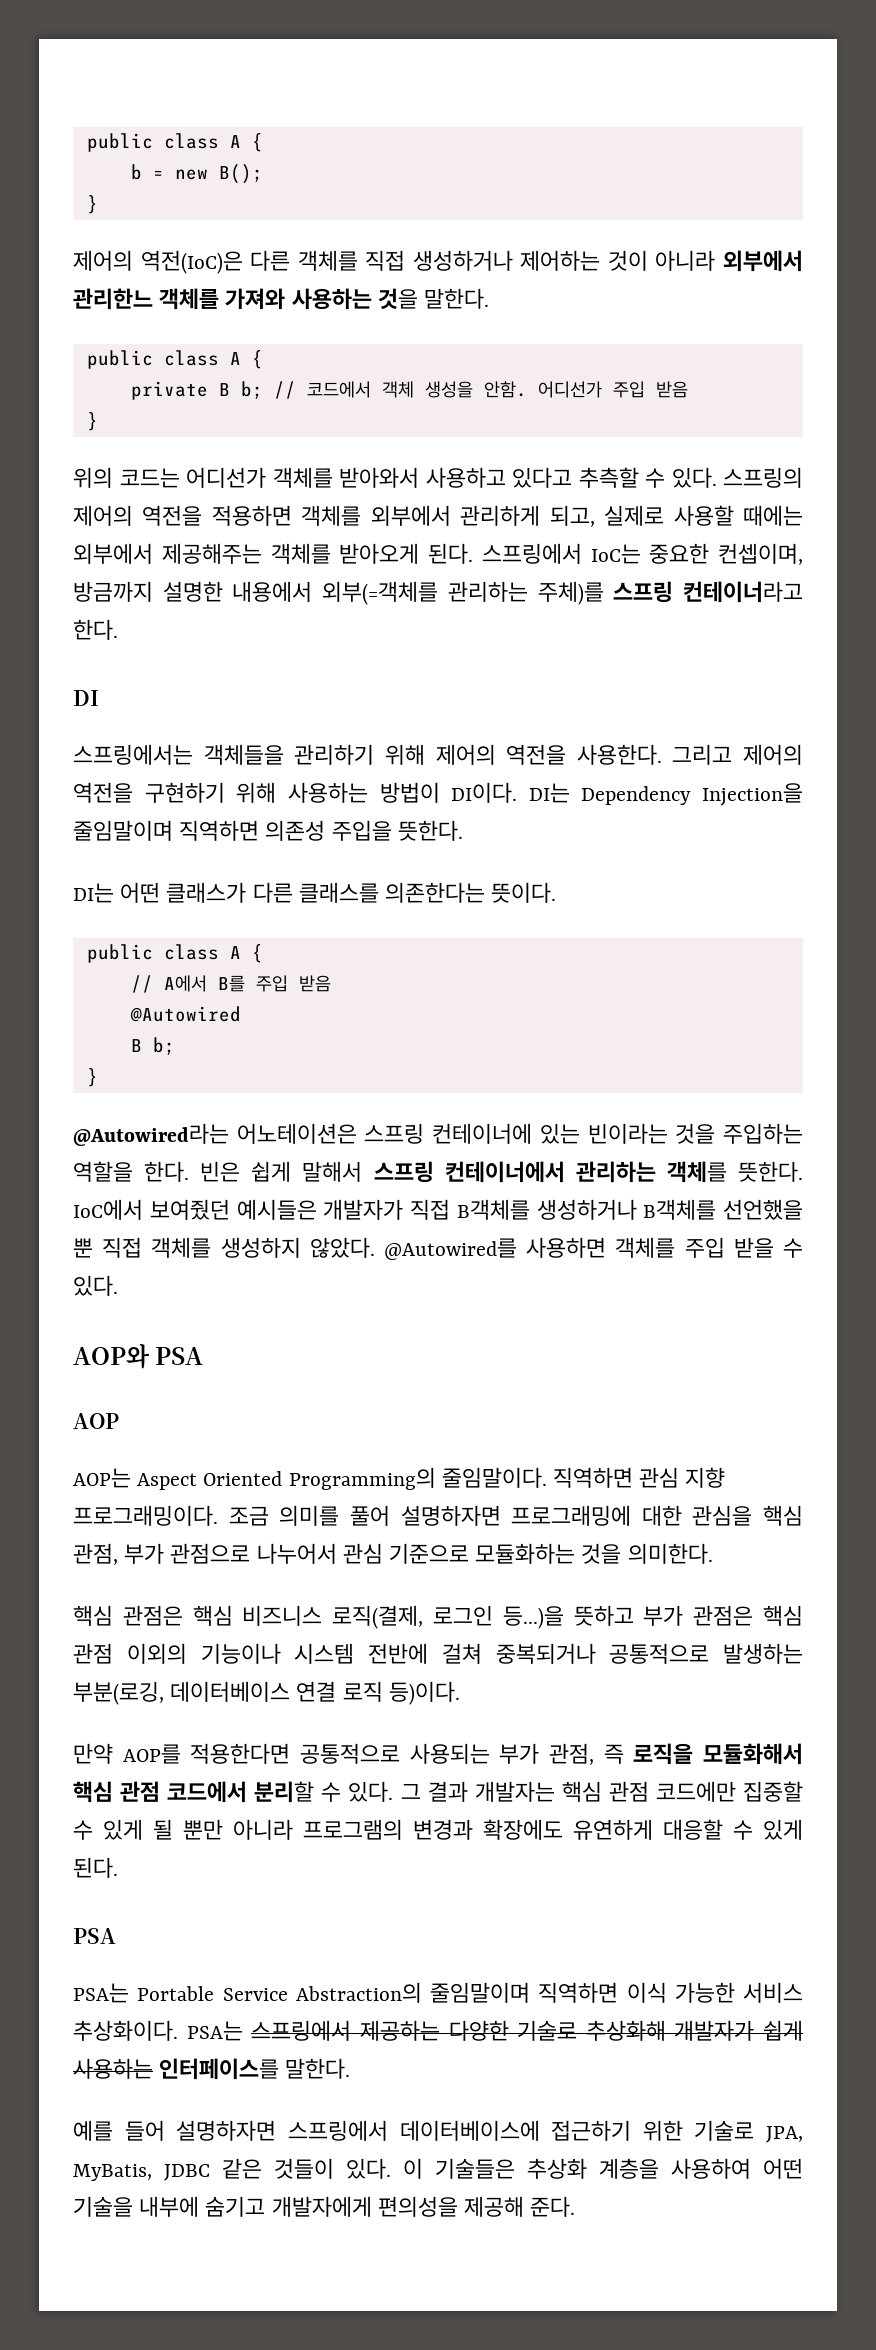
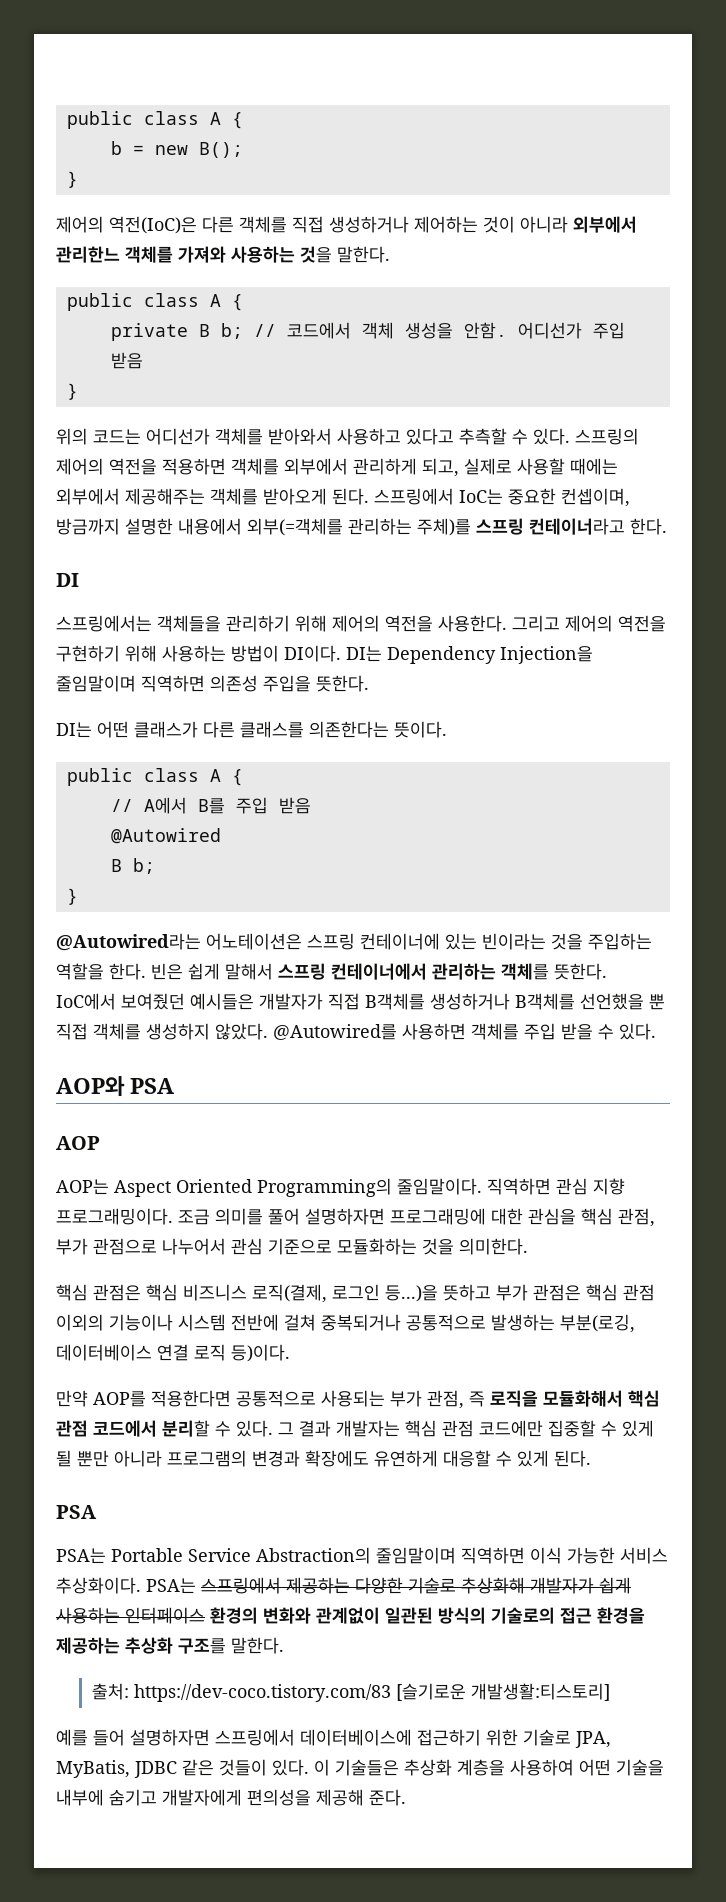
[159,2058,351,2080] 인터페이스를 말한다. -> [125,1607,645,1624] [56,1637,284,1654] [91,1683,610,1702] 인터페이스 환경의 변화와 관계없이 일관된 방식의 기술로의 접근 환경을 제공하는 추상화 구조를 말한다. // 출처: https://dev-coco.tistory.com/83 [슬기로운 개발생활:티스토리]

